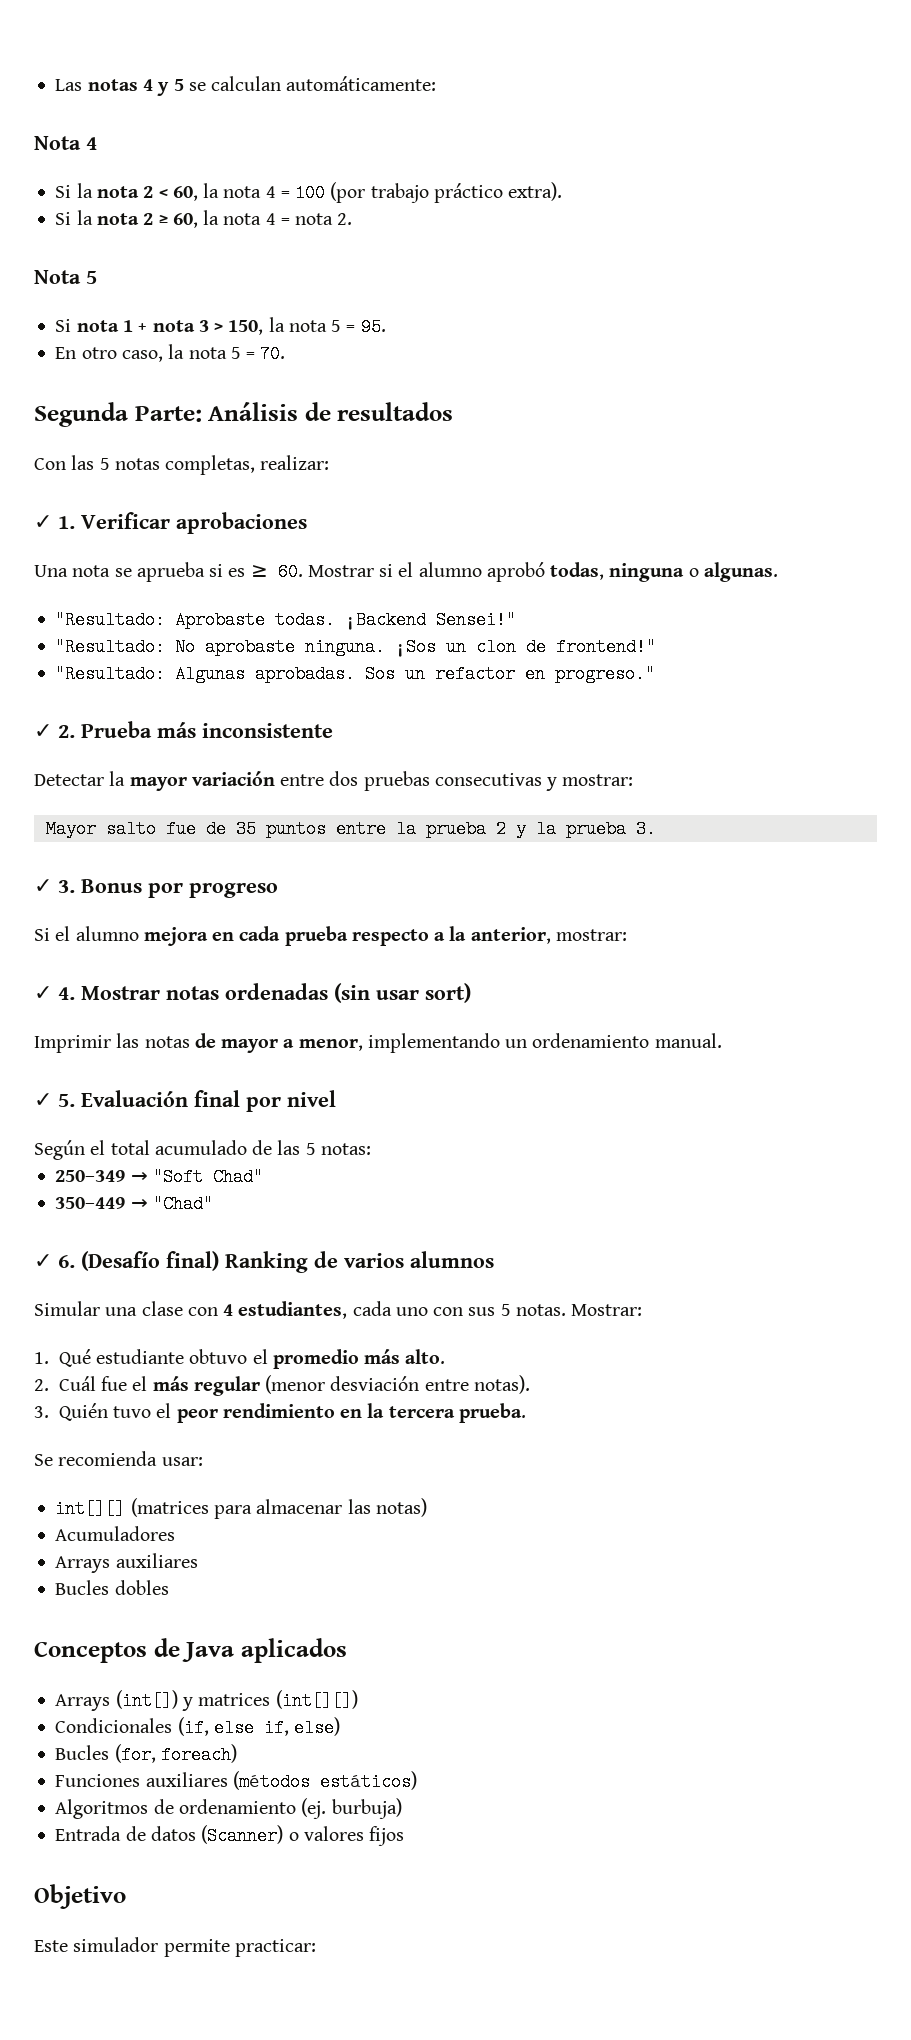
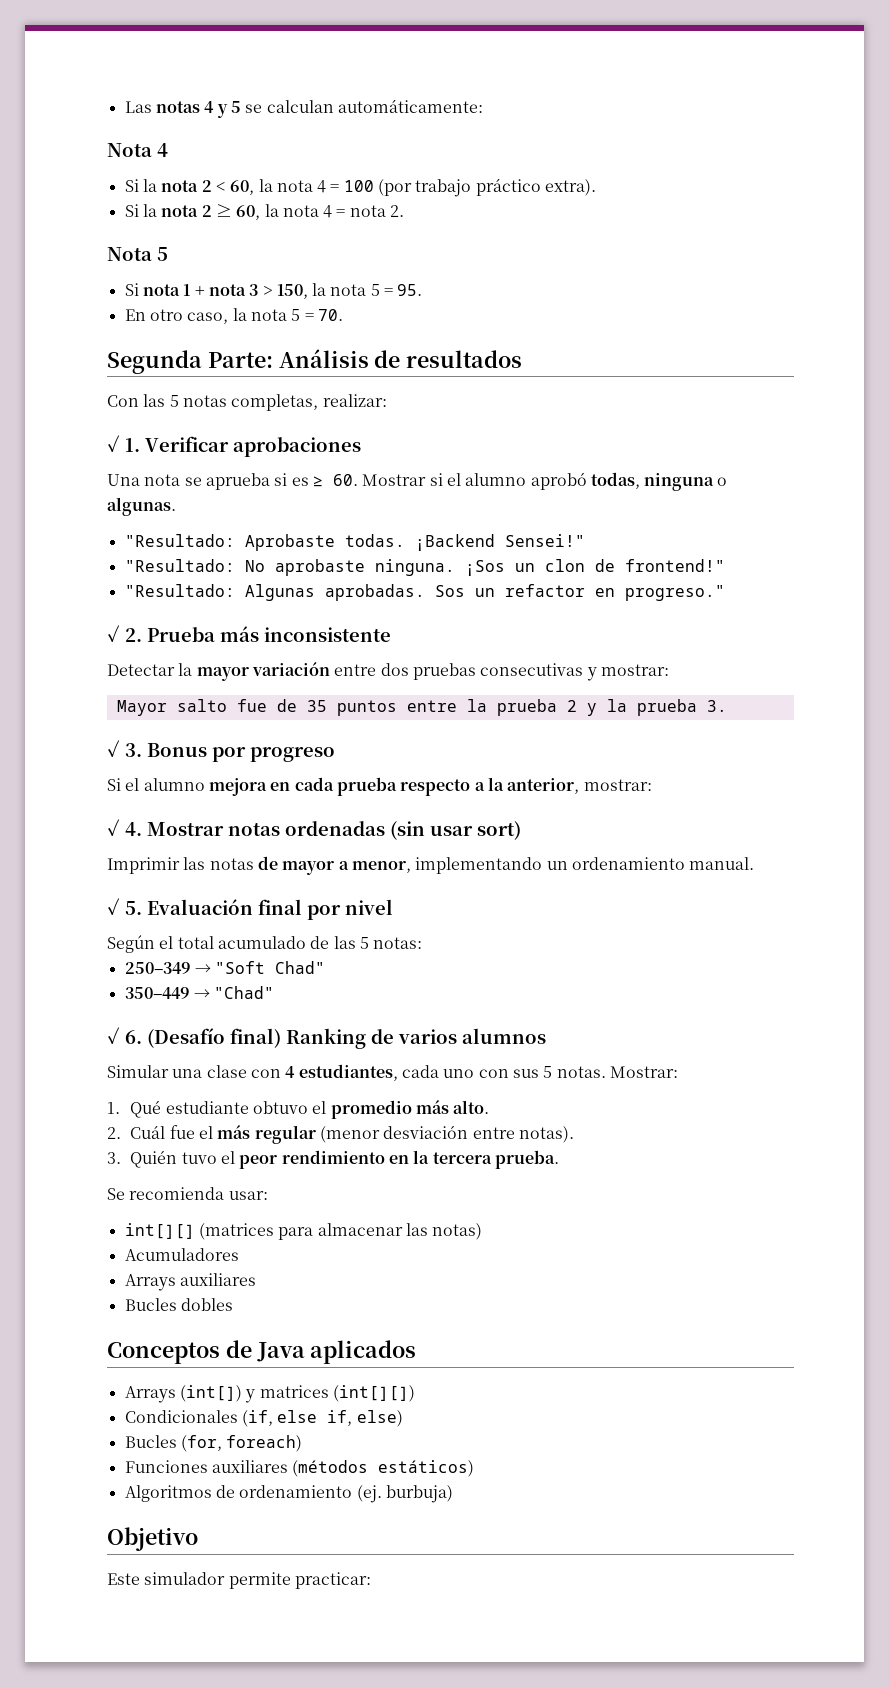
[55,1825,405,1846] // Entrada de datos (Scanner) o valores fijos -> (453, 1494) none

